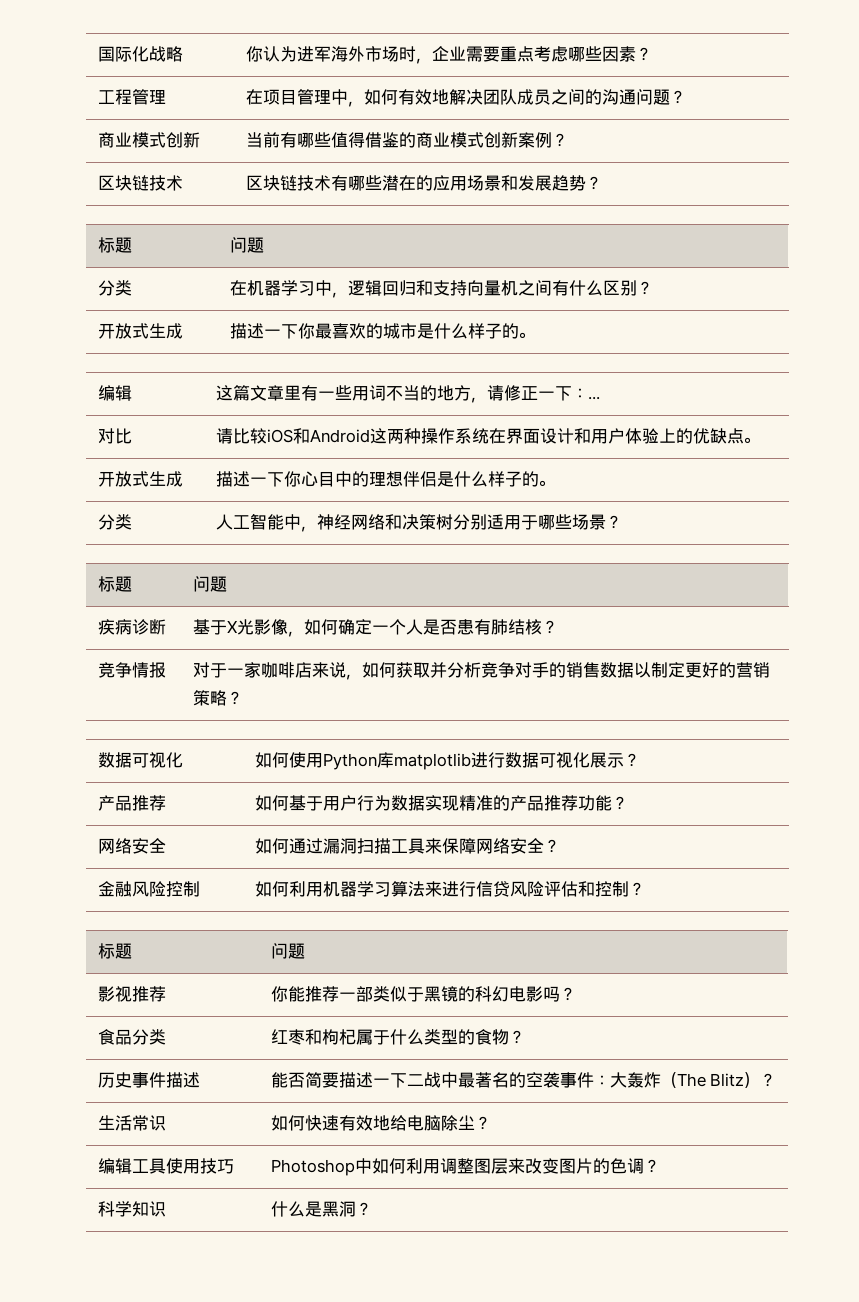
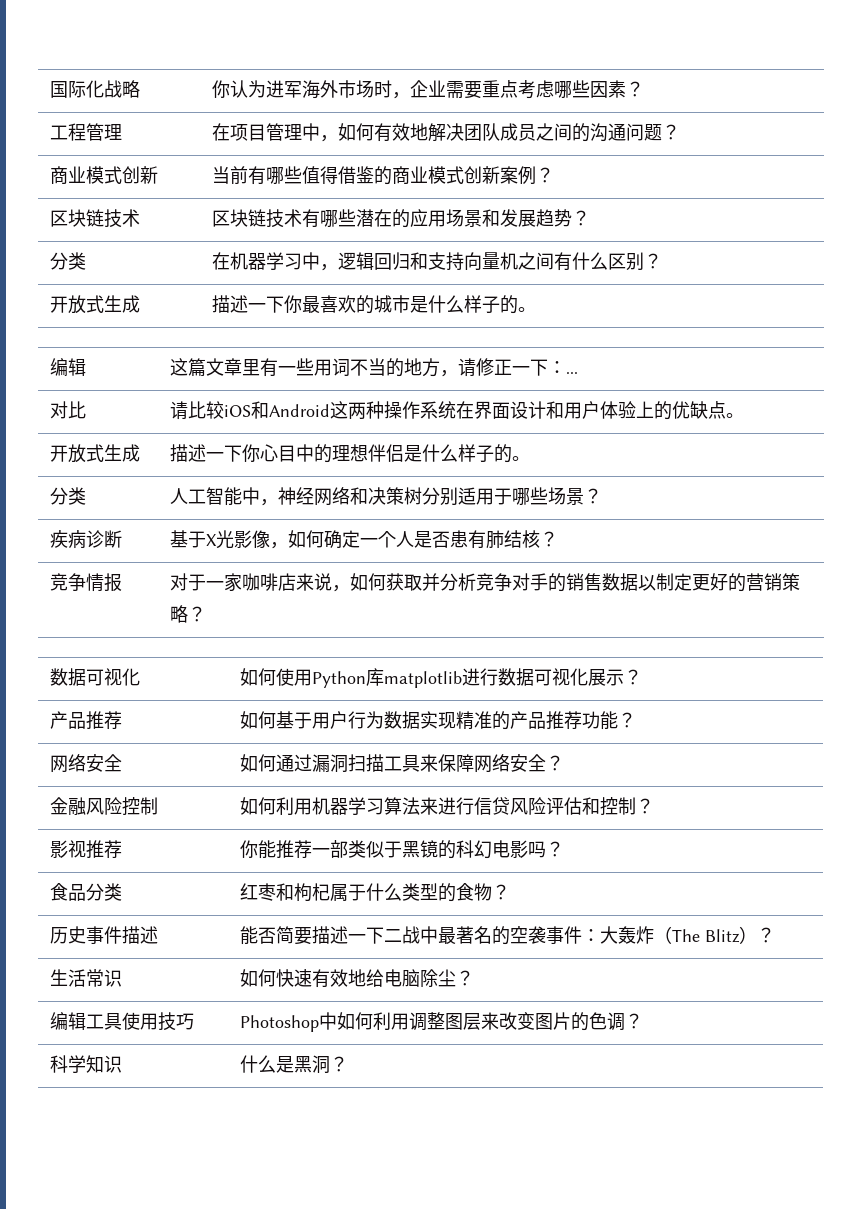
[97,237,132,253] [229,237,264,253] // 标题 | 问题 -> (591, 218) none
[97,576,132,592] [192,576,227,592] // 标题 | 问题 -> (603, 496) none
[97,943,132,959] [270,943,305,959] // 标题 | 问题 -> (655, 806) none

